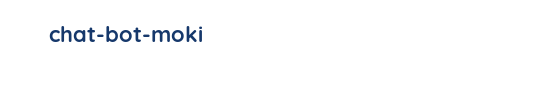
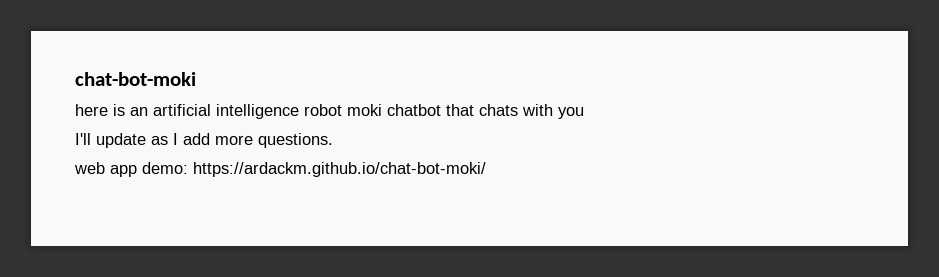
(203, 34) none -> [75,104,584,119] [75,133,333,148] [74,162,486,177] // here is an artificial intelligence robot moki chatbot that chats with you // I'll update as I add more questions. // web app demo: https://ardackm.github.io/chat-bot-moki/

